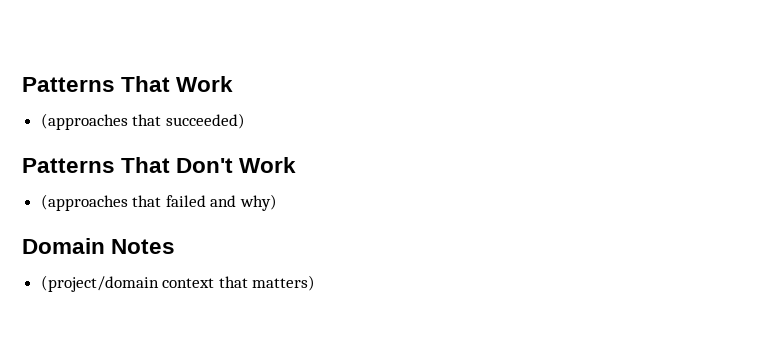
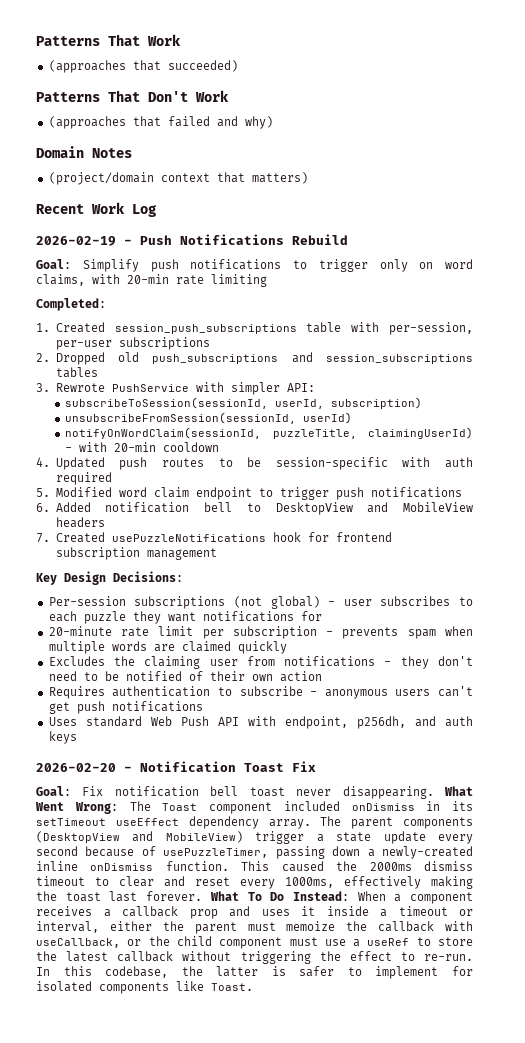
(316, 283) none -> [36,202,157,217] [36,234,348,246] [36,259,473,272] [36,274,267,287] [36,298,106,311] [36,322,473,335] [55,337,210,350] [36,352,473,365] [55,367,98,378] [36,382,315,395] [65,397,423,409] [65,412,353,424] [65,427,473,439] [65,442,220,452] [36,457,473,470] [55,472,112,485] [36,487,462,500] [36,502,473,515] [55,517,105,528] [36,532,392,543] [55,547,217,560] [36,571,183,585] [48,596,473,609] [48,611,322,624] [48,626,473,639] [48,641,287,654] [48,656,473,669] [48,671,322,682] [48,686,473,699] [48,701,203,714] [48,716,473,729] [48,731,77,744] [36,761,316,772] [36,786,473,799] [35,801,473,814] [36,816,473,829] [36,831,474,844] [36,846,473,859] [36,861,473,872] [36,876,473,889] [36,891,473,904] [36,906,473,919] [36,921,473,934] [36,936,474,949] [36,951,473,964] [36,966,473,979] [36,981,253,994] // Recent Work Log // 2026-02-19 - Push Notifications Rebuild // Goal: Simplify push notifications to trigger only on word claims, with 20-min rate limiting // Completed: // 1. Created session_push_subscriptions table with per-session, per-user subscriptions // 2. Dropped old push_subscriptions and session_subscriptions tables // 3. Rewrote PushService with simpler API: // subscribeToSession(sessionId, userId, subscription) // unsubscribeFromSession(sessionId, userId) // notifyOnWordClaim(sessionId, puzzleTitle, claimingUserId) - with 20-min cooldown // 4. Updated push routes to be session-specific with auth required // 5. Modified word claim endpoint to trigger push notifications // 6. Added notification bell to DesktopView and MobileView headers // 7. Created usePuzzleNotifications hook for frontend subscription management // Key Design Decisions: // Per-session subscriptions (not global) - user subscribes to each puzzle they want notifications for // 20-minute rate limit per subscription - prevents spam when multiple words are claimed quickly // Excludes the claiming user from notifications - they don't need to be notified of their own action // Requires authentication to subscribe - anonymous users can't get push notifications // Uses standard Web Push API with endpoint, p256dh, and auth keys // 2026-02-20 - Notification Toast Fix // Goal: Fix notification bell toast never disappearing. What Went Wrong: The Toast component included onDismiss in its setTimeout useEffect dependency array. The parent components (DesktopView and MobileView) trigger a state update every second because of usePuzzleTimer, passing down a newly-created inline onDismiss function. This caused the 2000ms dismiss timeout to clear and reset every 1000ms, effectively making the toast last forever. What To Do Instead: When a component receives a callback prop and uses it inside a timeout or interval, either the parent must memoize the callback with useCallback, or the child component must use a useRef to store the latest callback without triggering the effect to re-run. In this codebase, the latter is safer to implement for isolated components like Toast.

